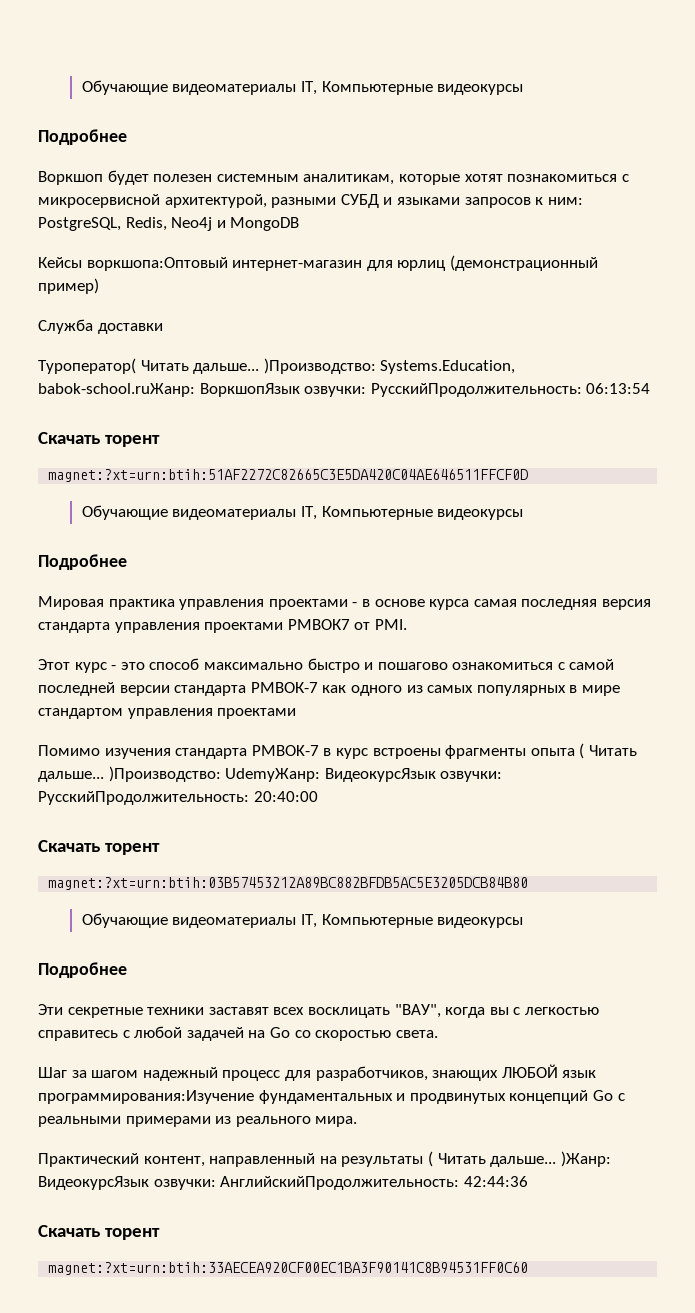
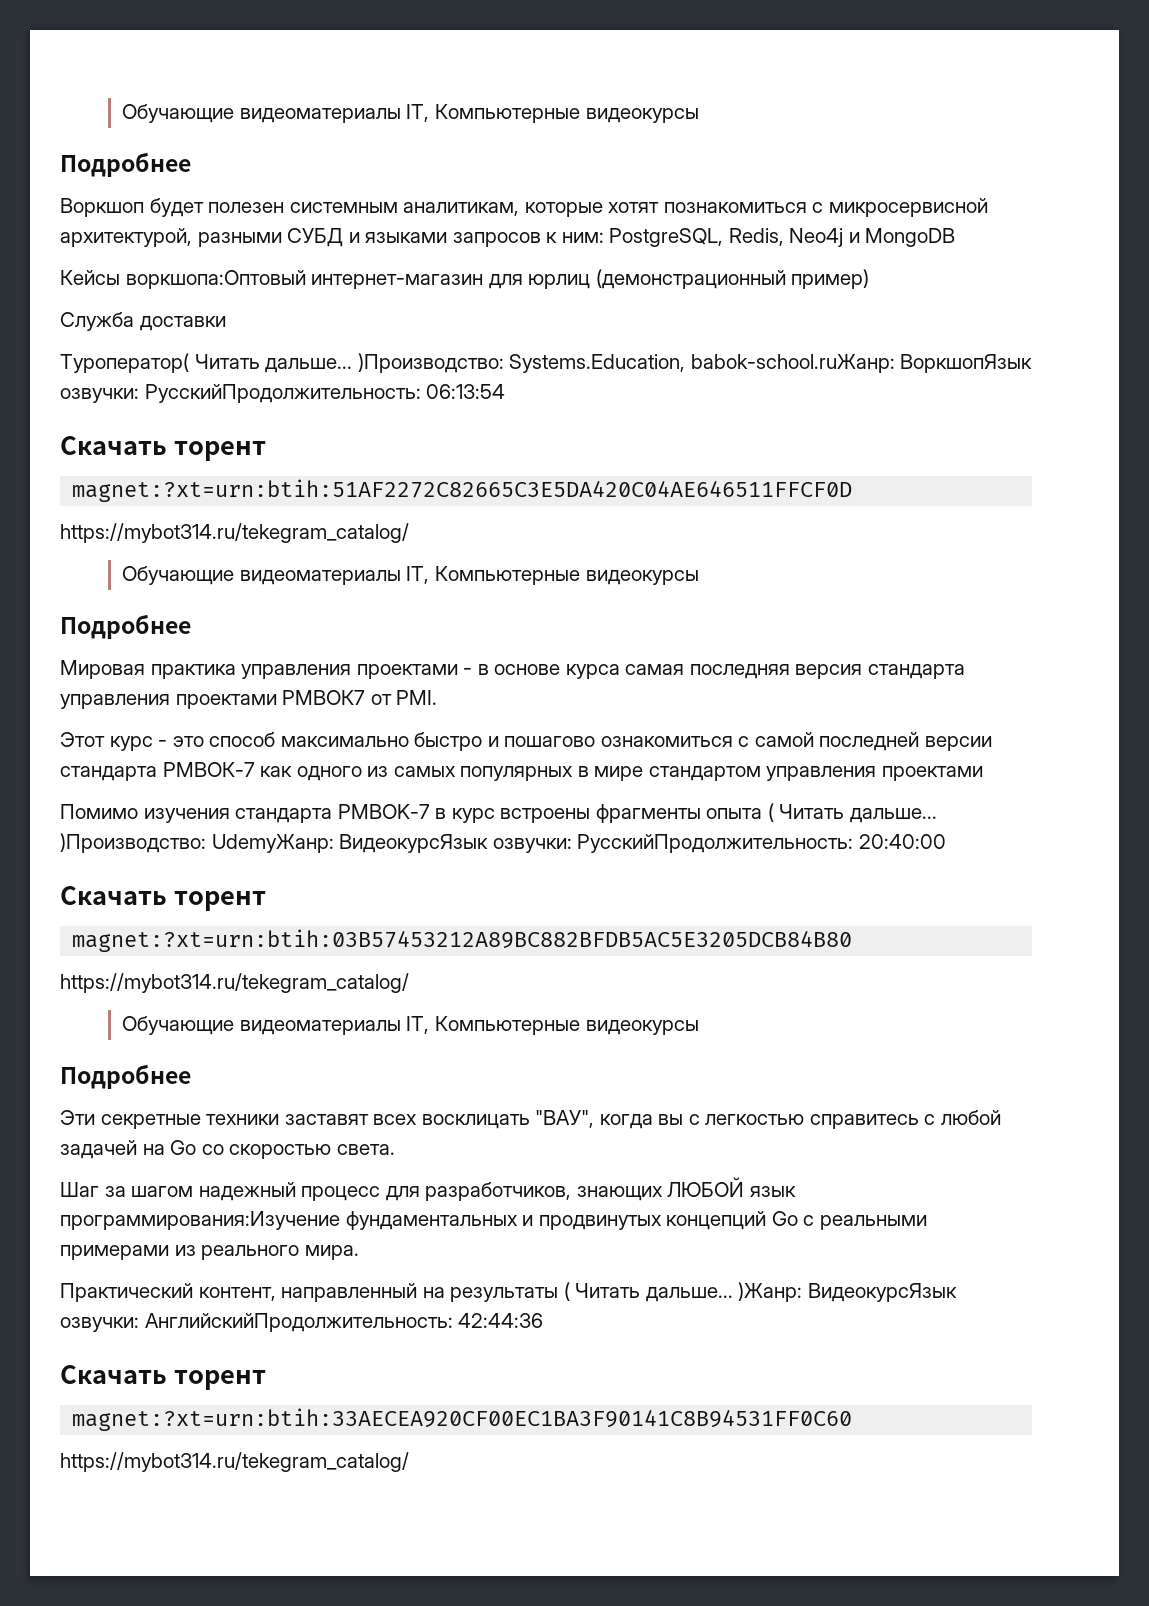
(529, 475) none -> [60,523,409,543] // https://mybot314.ru/tekegram_catalog/
(529, 883) none -> [60,973,409,993] // https://mybot314.ru/tekegram_catalog/
(529, 1268) none -> [60,1452,409,1472] // https://mybot314.ru/tekegram_catalog/

